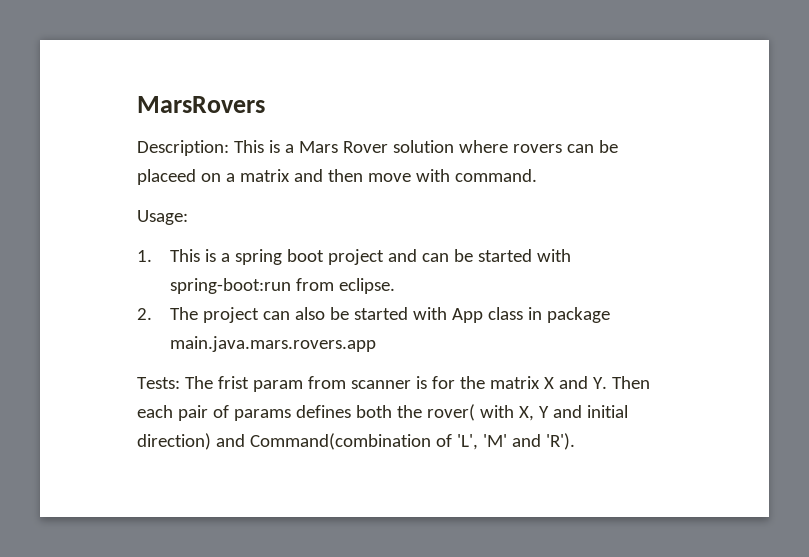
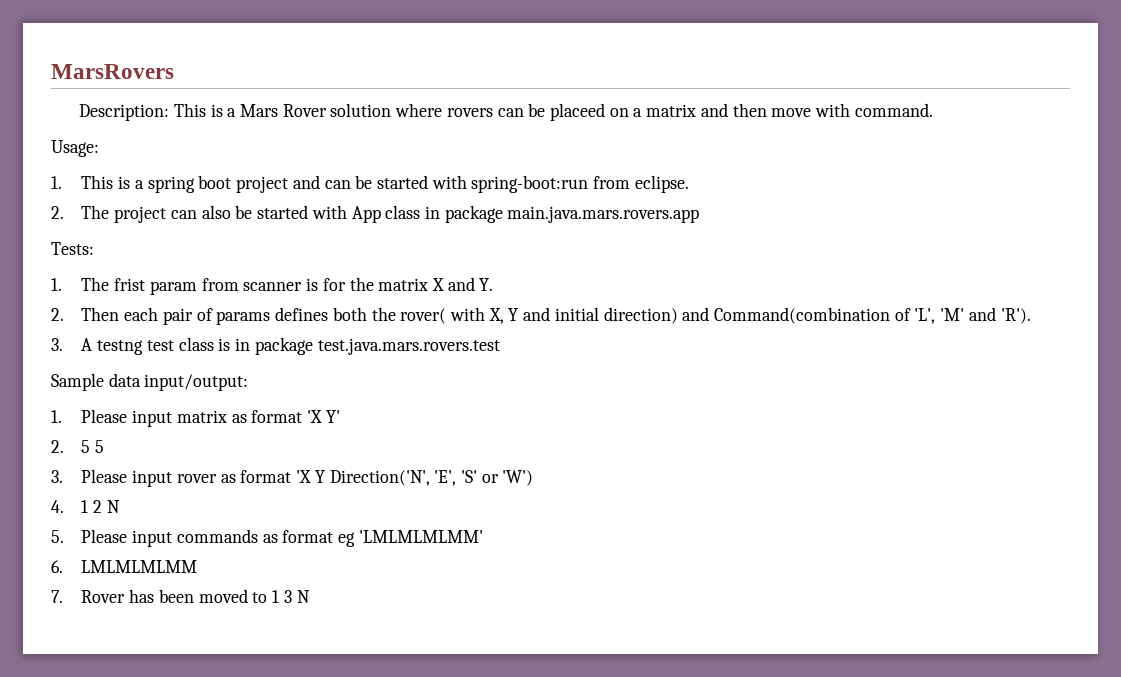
(180, 383) none -> [51,278,62,291] // 1.
(607, 383) none -> [51,308,64,321] // 2.
(575, 441) none -> [51,337,500,355] [51,373,249,391] [51,409,340,427] [51,440,105,453] [51,469,534,487] [51,500,120,513] [51,529,483,547] [51,560,198,573] [51,589,310,603] // 3. A testng test class is in package test.java.mars.rovers.test // Sample data input/output: // 1. Please input matrix as format 'X Y' // 2. 5 5 // 3. Please input rover as format 'X Y Direction('N', 'E', 'S' or 'W') // 4. 1 2 N // 5. Please input commands as format eg 'LMLMLMLMM' // 6. LMLMLMLMM // 7. Rover has been moved to 1 3 N

